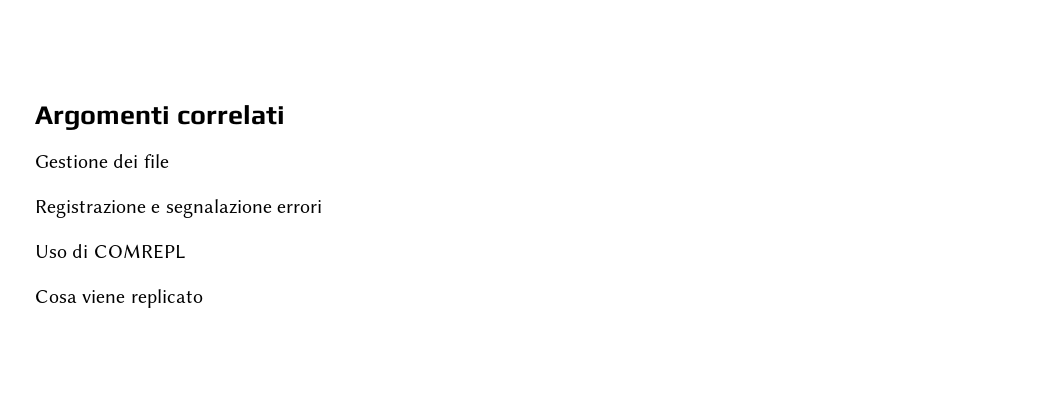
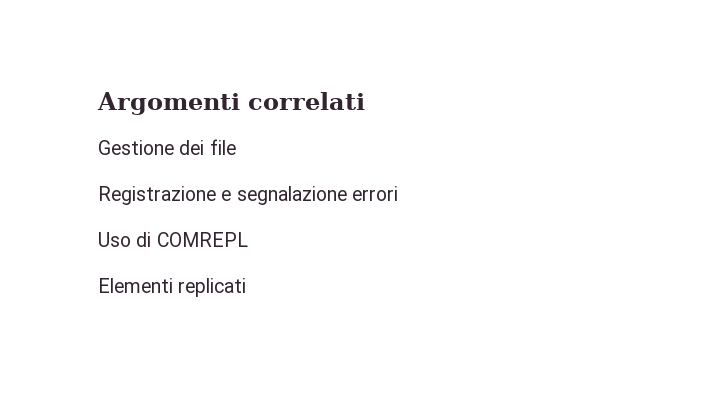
[35,289,203,308] Cosa viene replicato -> [98,278,247,297] Elementi replicati

